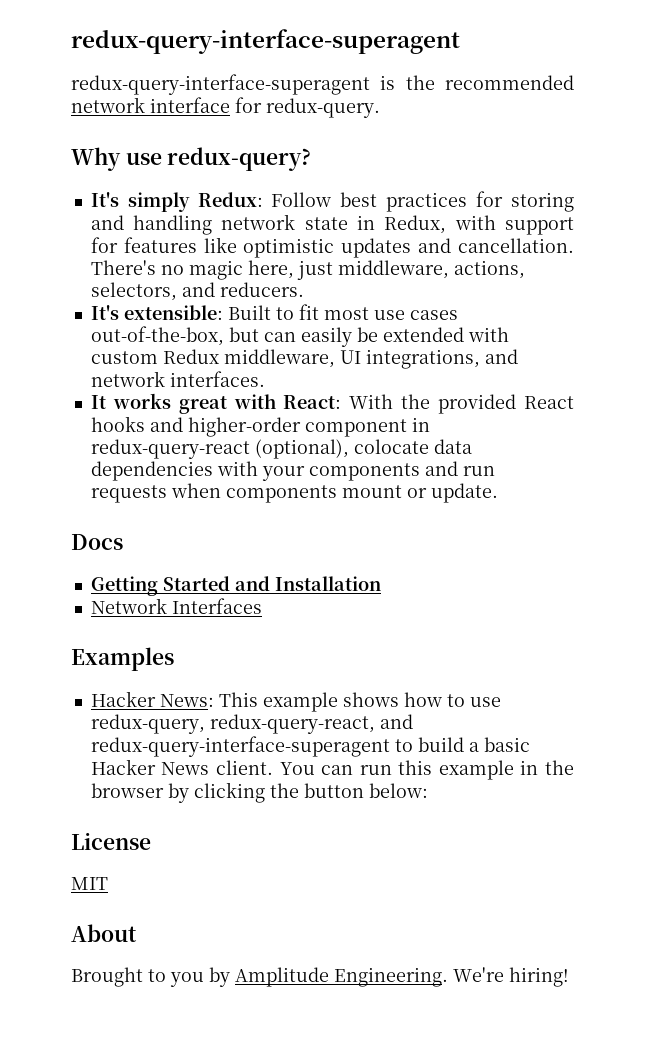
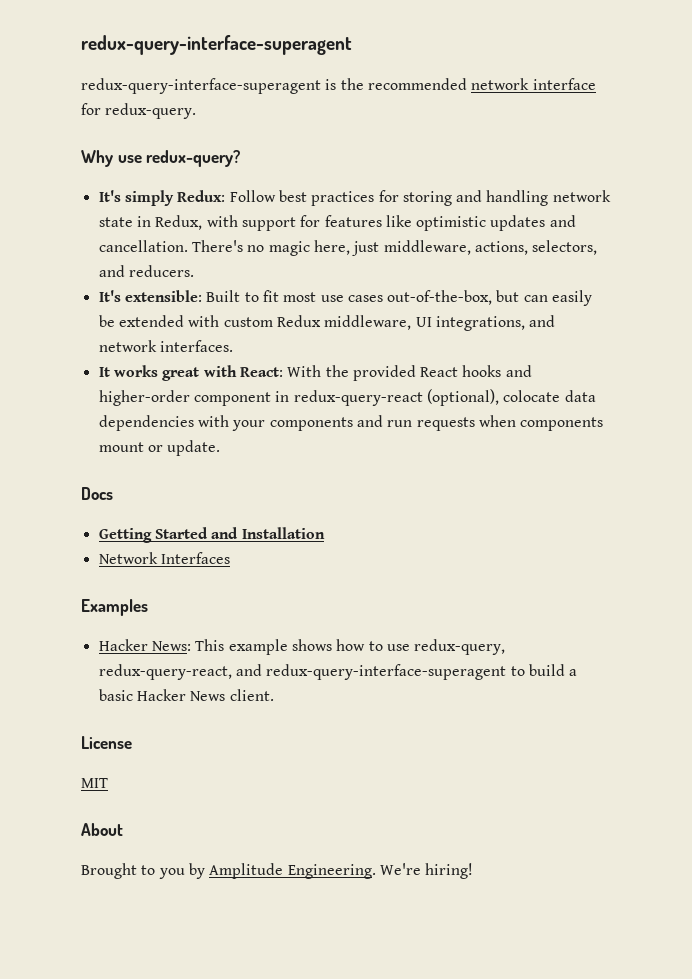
[279,760,574,780] [90,782,428,803] You can run this example in the browser by clicking the button below: -> (274, 695) none

